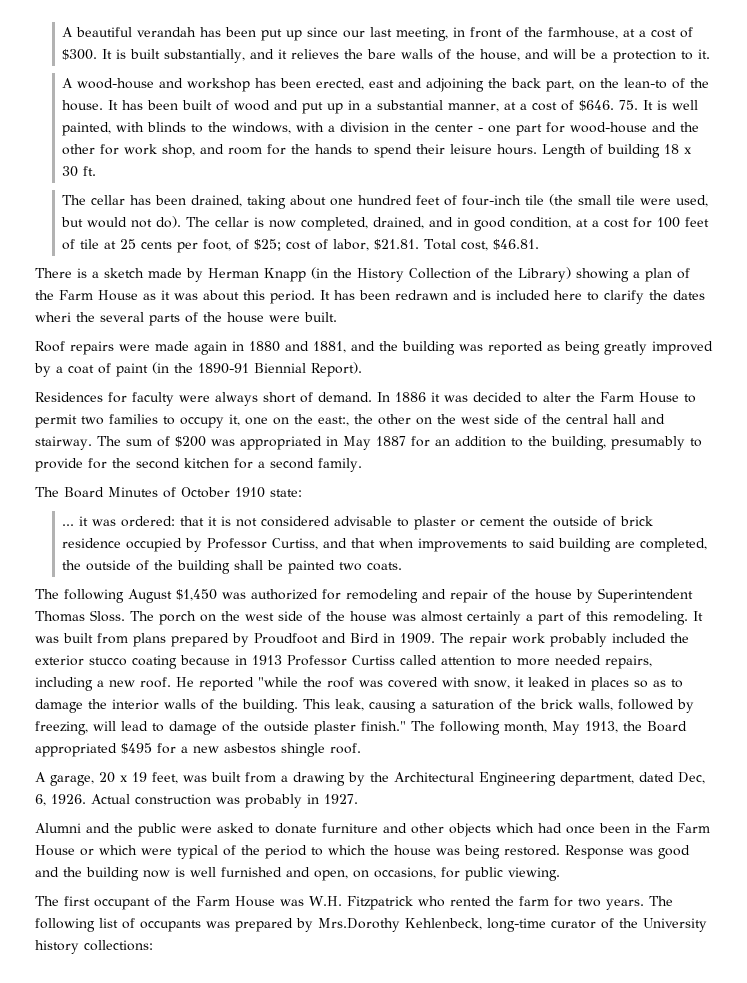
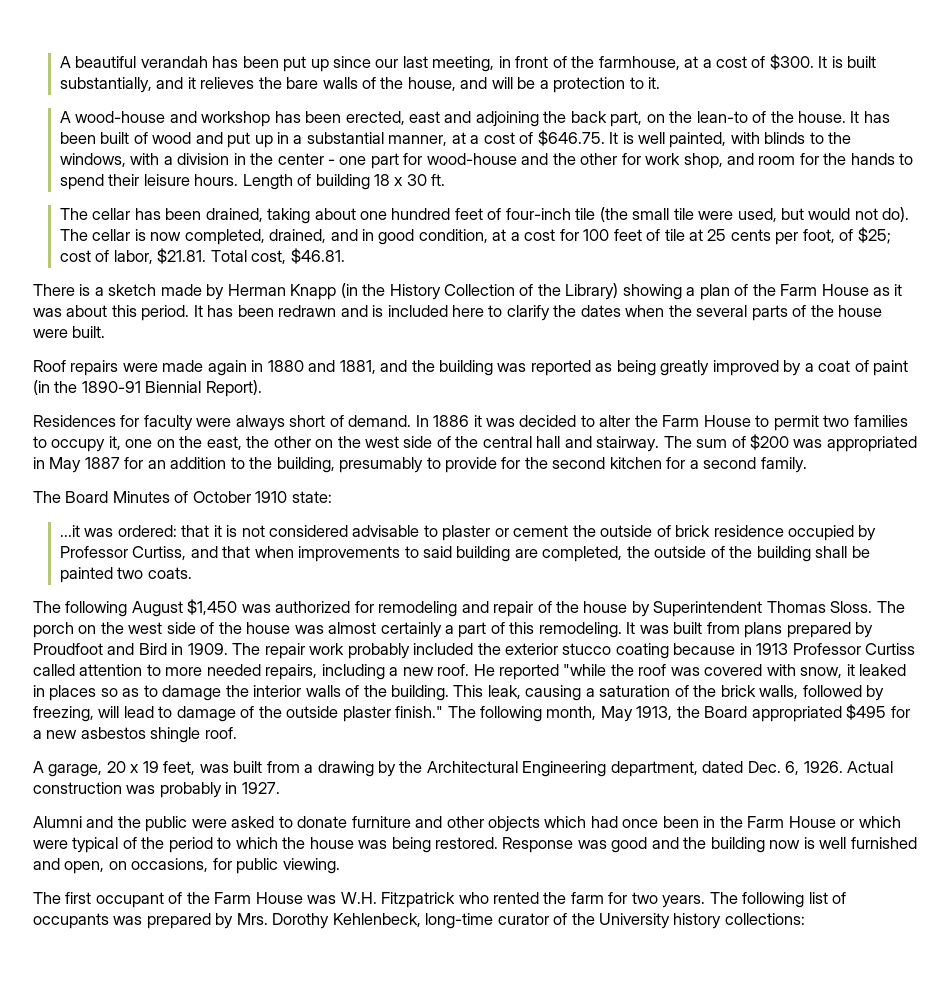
[579,100,639,111] $646. 75. -> [537,130,605,146] $646.75.
[35,312,71,322] wheri -> [625,305,665,317] when
[318,416,349,426] east:, -> [206,436,242,450] east,
[62,516,89,526] ... it -> [59,525,80,537] ...it
[678,772,705,784] Dec, -> [747,761,781,773] Dec.
[318,918,400,932] Mrs.Dorothy -> [236,913,330,929] Mrs. Dorothy

